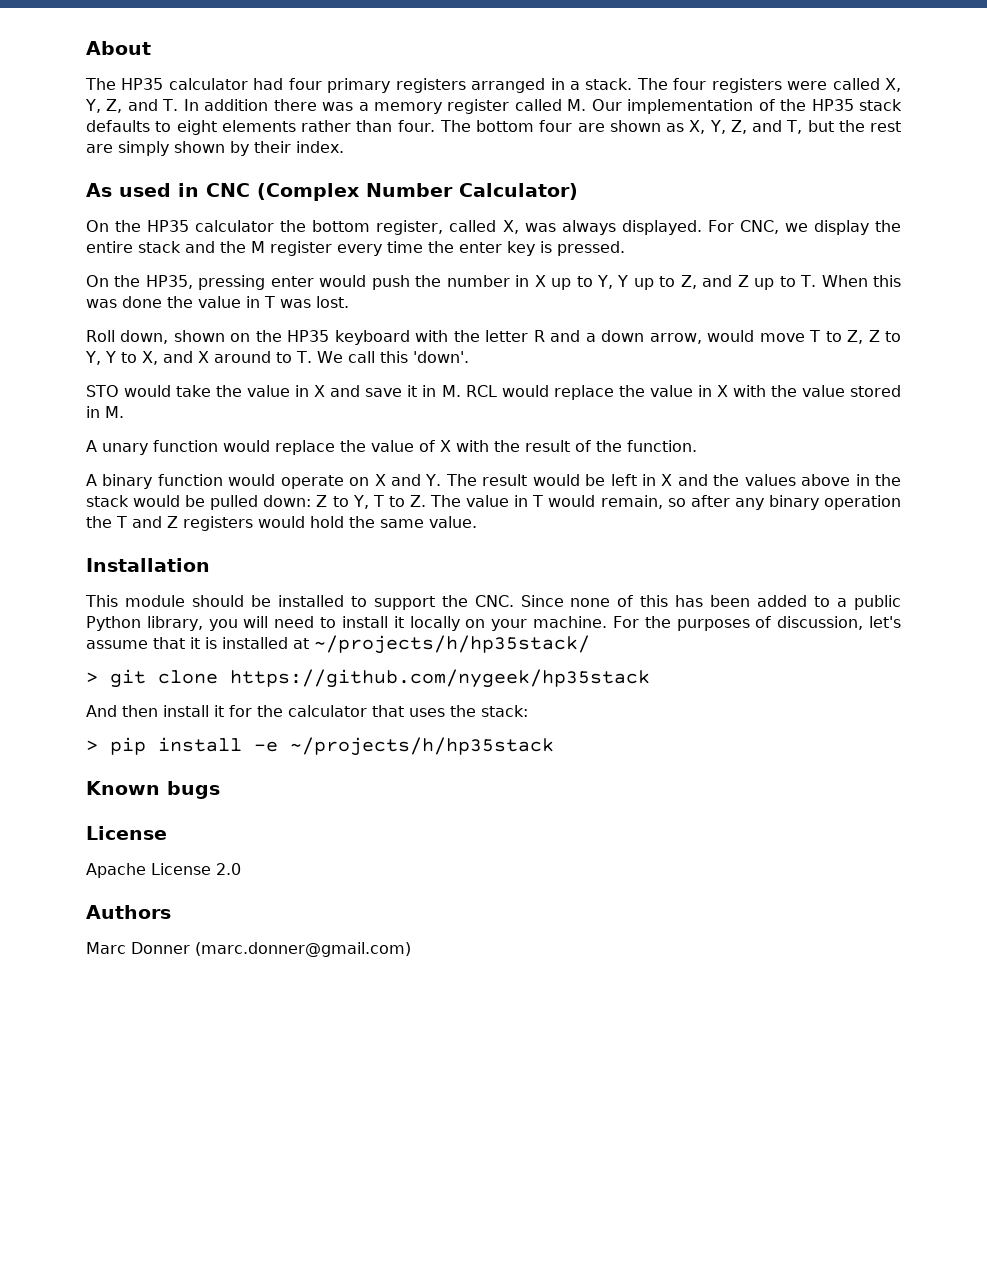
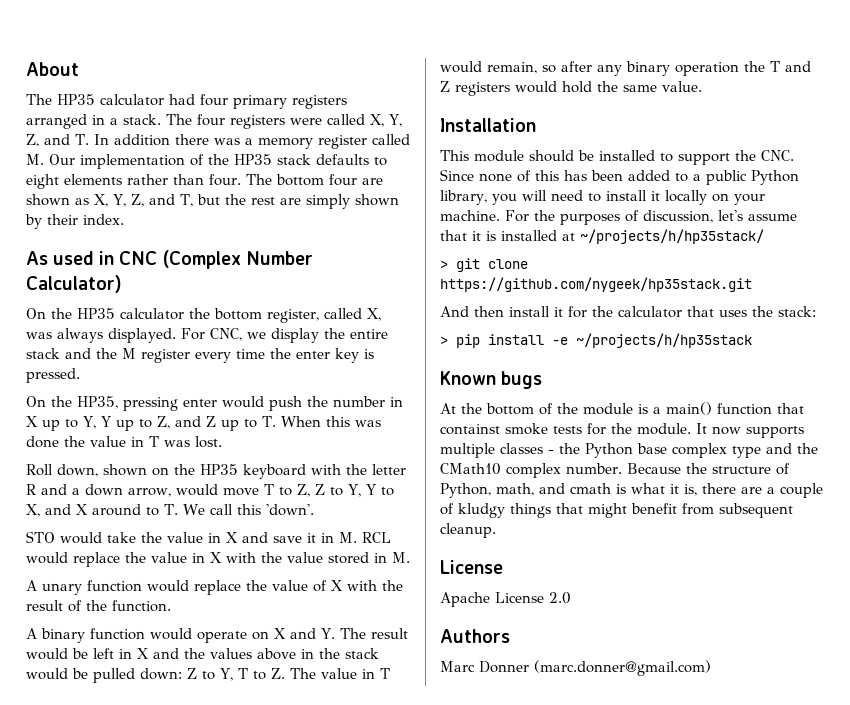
[230,669,650,688] https://github.com/nygeek/hp35stack -> [440,277,752,292] https://github.com/nygeek/hp35stack.git
(220, 790) none -> [440,402,804,415] [440,423,804,438] [440,443,818,458] [440,463,790,478] [440,483,823,498] [440,503,793,518] [440,523,496,538] // At the bottom of the module is a main() function that containst smoke tests for the module. It now supports multiple classes - the Python base complex type and the CMath10 complex number. Because the structure of Python, math, and cmath is what it is, there are a couple of kludgy things that might benefit from subsequent cleanup.

